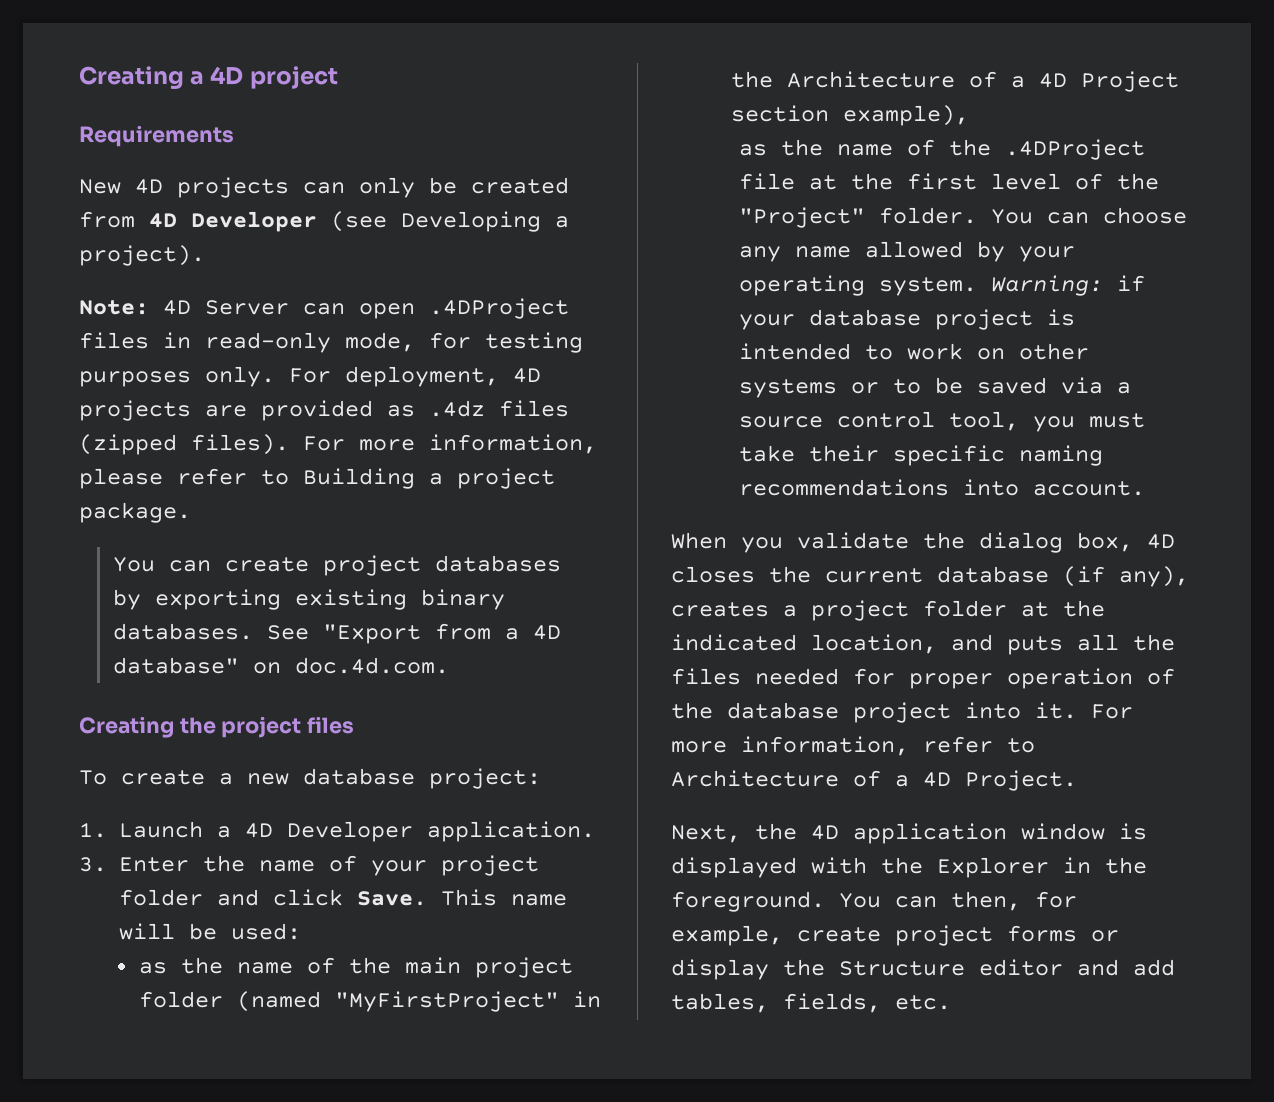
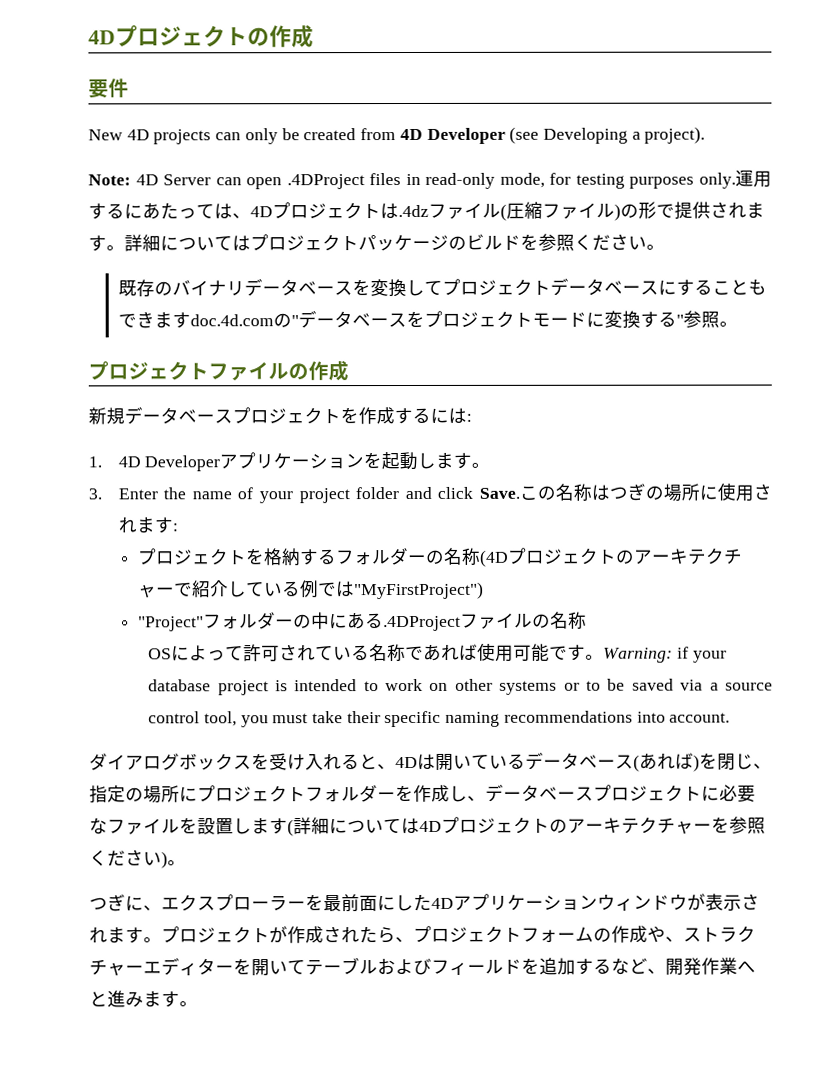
[79,66,338,90] [79,125,234,147] Creating a 4D project // Requirements -> [88,25,314,49] [88,78,129,99] 4Dプロジェクトの作成 // 要件
[289,366,541,387] [79,400,569,421] [79,434,597,455] [79,468,555,489] [79,502,191,523] [113,555,562,576] [113,589,506,610] [113,623,562,644] [113,657,450,674] [79,716,355,738] [79,768,541,789] [79,821,595,842] For deployment, 4D projects are provided as .4dz files (zipped files). For more information, please refer to Building a project package. // You can create project databases by exporting existing binary databases. See "Export from a 4D database" on doc.4d.com. // Creating the project files // To create a new database project: // 1. Launch a 4D Developer application. -> [735,169,773,188] [88,201,765,221] [88,233,665,252] [117,277,767,298] [117,310,738,329] [88,360,349,382] [88,406,472,425] [88,451,491,472] 運用するにあたっては、4Dプロジェクトは.4dzファイル(圧縮ファイル)の形で提供されます。詳細についてはプロジェクトパッケージのビルドを参照ください。 // 既存のバイナリデータベースを変換してプロジェクトデータベースにすることもできますdoc.4d.comの"データベースをプロジェクトモードに変換する"参照。 // プロジェクトファイルの作成 // 新規データベースプロジェクトを作成するには: // 1. 4D Developerアプリケーションを起動します。
[440,889,567,906] [118,923,301,940] [139,957,574,978] [139,991,602,1012] [731,71,1180,92] [731,105,970,126] [739,139,1146,160] [739,173,1160,190] [739,207,1188,228] [739,241,1076,262] [739,275,978,296] This name will be used: // as the name of the main project folder (named "MyFirstProject" in the Architecture of a 4D Project section example), // as the name of the .4DProject file at the first level of the "Project" folder. You can choose any name allowed by your operating system. -> [519,482,772,502] [117,517,178,534] [137,547,743,567] [137,580,484,600] [137,611,587,632] [148,642,605,662] この名称はつぎの場所に使用されます: // プロジェクトを格納するフォルダーの名称(4Dプロジェクトのアーキテクチャーで紹介している例では"MyFirstProject") // "Project"フォルダーの中にある.4DProjectファイルの名称 // OSによって許可されている名称であれば使用可能です。
[671,532,1175,553] [671,566,1189,587] [671,600,1105,621] [671,634,1175,655] [671,668,1175,689] [671,702,1133,723] [671,736,1035,756] [671,770,1077,791] [671,823,1147,844] [671,857,1147,878] [671,891,1077,912] [671,925,1119,946] [671,959,1175,980] [671,993,951,1013] When you validate the dialog box, 4D closes the current database (if any), creates a project folder at the indicated location, and puts all the files needed for proper operation of the database project into it. For more information, refer to Architecture of a 4D Project. // Next, the 4D application window is displayed with the Explorer in the foreground. You can then, for example, create project forms or display the Structure editor and add tables, fields, etc. -> [89,751,772,772] [89,783,756,804] [89,816,766,837] [89,849,186,869] [89,893,760,913] [89,925,756,944] [89,957,756,977] [89,990,198,1008] ダイアログボックスを受け入れると、4Dは開いているデータベース(あれば)を閉じ、指定の場所にプロジェクトフォルダーを作成し、データベースプロジェクトに必要なファイルを設置します(詳細については4Dプロジェクトのアーキテクチャーを参照ください)。 // つぎに、エクスプローラーを最前面にした4Dアプリケーションウィンドウが表示されます。プロジェクトが作成されたら、プロジェクトフォームの作成や、ストラクチャーエディターを開いてテーブルおよびフィールドを追加するなど、開発作業へと進みます。

